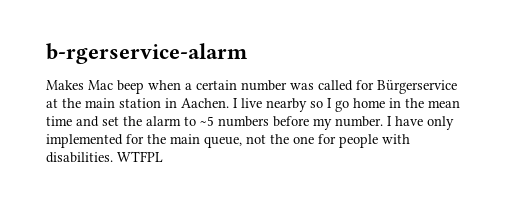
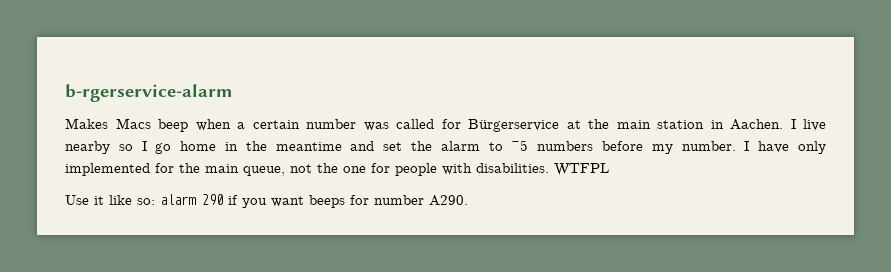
[88,80,113,90] Mac -> [115,118,151,129] Macs
[428,100,460,108] [46,116,72,126] mean time -> [275,142,342,151] meantime
(163, 156) none -> [65,194,468,208] // Use it like so: alarm 290 if you want beeps for number A290.

